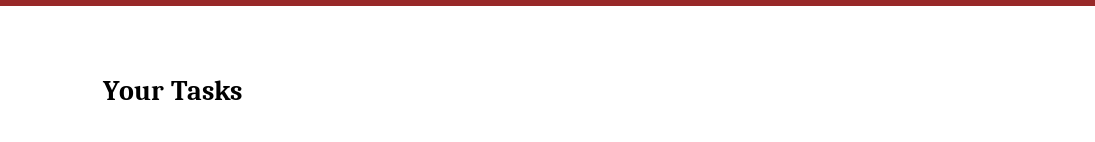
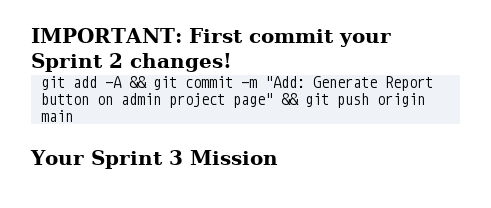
[102,80,243,100] Your Tasks -> [31,28,391,47] [31,53,232,72] [40,76,433,91] [40,93,425,108] [40,110,73,122] [30,150,278,169] IMPORTANT: First commit your Sprint 2 changes! // git add -A && git commit -m "Add: Generate Report button on admin project page" && git push origin main // Your Sprint 3 Mission

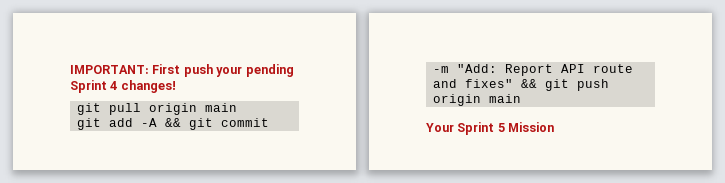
[248,29,391,47] [31,53,232,72] commit your Sprint 2 changes! -> [183,64,294,77] [70,80,176,93] [77,103,238,115] push your pending Sprint 4 changes! // git pull origin main
[312,76,433,91] [40,93,273,108] Generate Report button on admin project page" -> [505,64,634,76] [433,79,514,88] Report API route and fixes"
[168,150,183,165] 3 -> [497,123,505,132] 5

